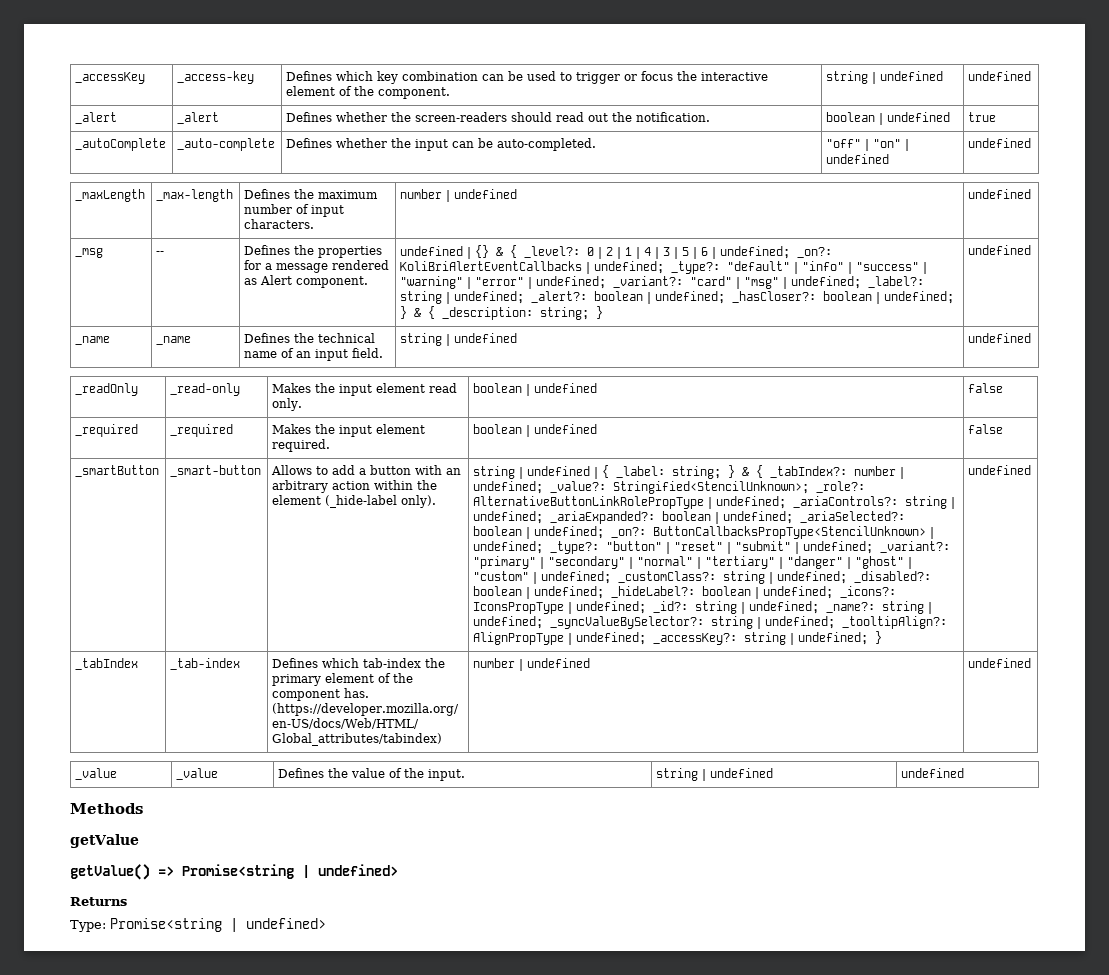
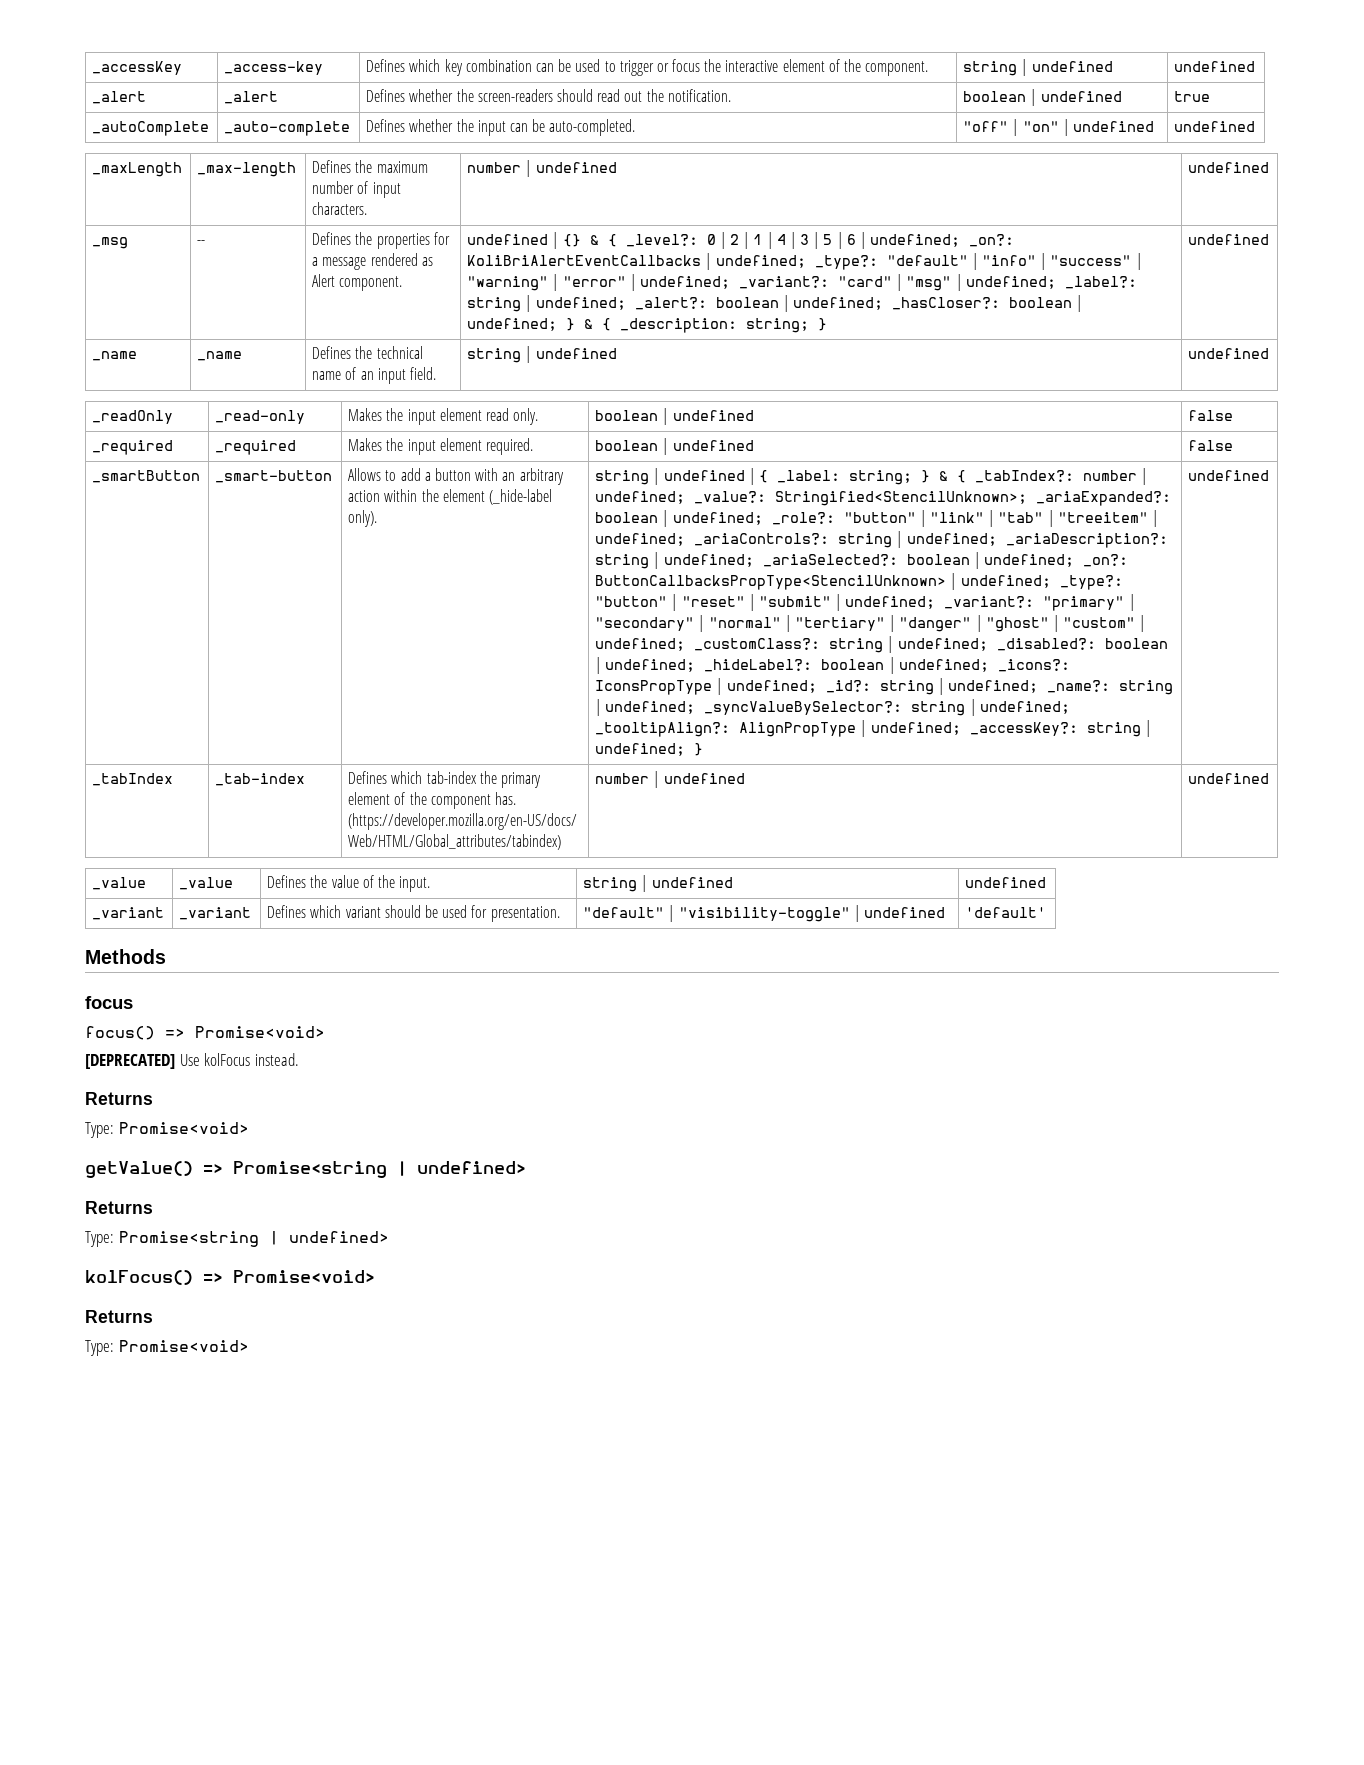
[816,481,866,493] [473,496,705,509] _role?: AlternativeButtonLinkRolePropType -> [1036,491,1172,506] [595,510,1148,527] _ariaExpanded?: boolean | undefined; _role?: "button" | "link" | "tab" | "treeitem"
[550,511,712,524] _ariaExpanded?: boolean -> [1005,533,1168,548] [595,554,650,569] _ariaDescription?: string
[70,803,143,814] [70,834,139,848] // Methods // getValue -> [92,907,165,920] [179,907,252,920] [267,905,560,922] [583,905,945,922] [965,907,1047,918] [85,949,166,964] [85,996,133,1009] [85,1026,325,1040] [85,1053,299,1069] [85,1092,153,1105] [85,1122,249,1138] // _variant | _variant | Defines which variant should be used for presentation. | "default" | "visibility-toggle" | undefined | 'default' // Methods // focus // focus() => Promise<void> // [DEPRECATED] Use kolFocus instead. // Returns // Type: Promise<void>
(326, 923) none -> [85,1270,375,1285] [85,1310,153,1323] [85,1340,249,1356] // kolFocus() => Promise<void> // Returns // Type: Promise<void>

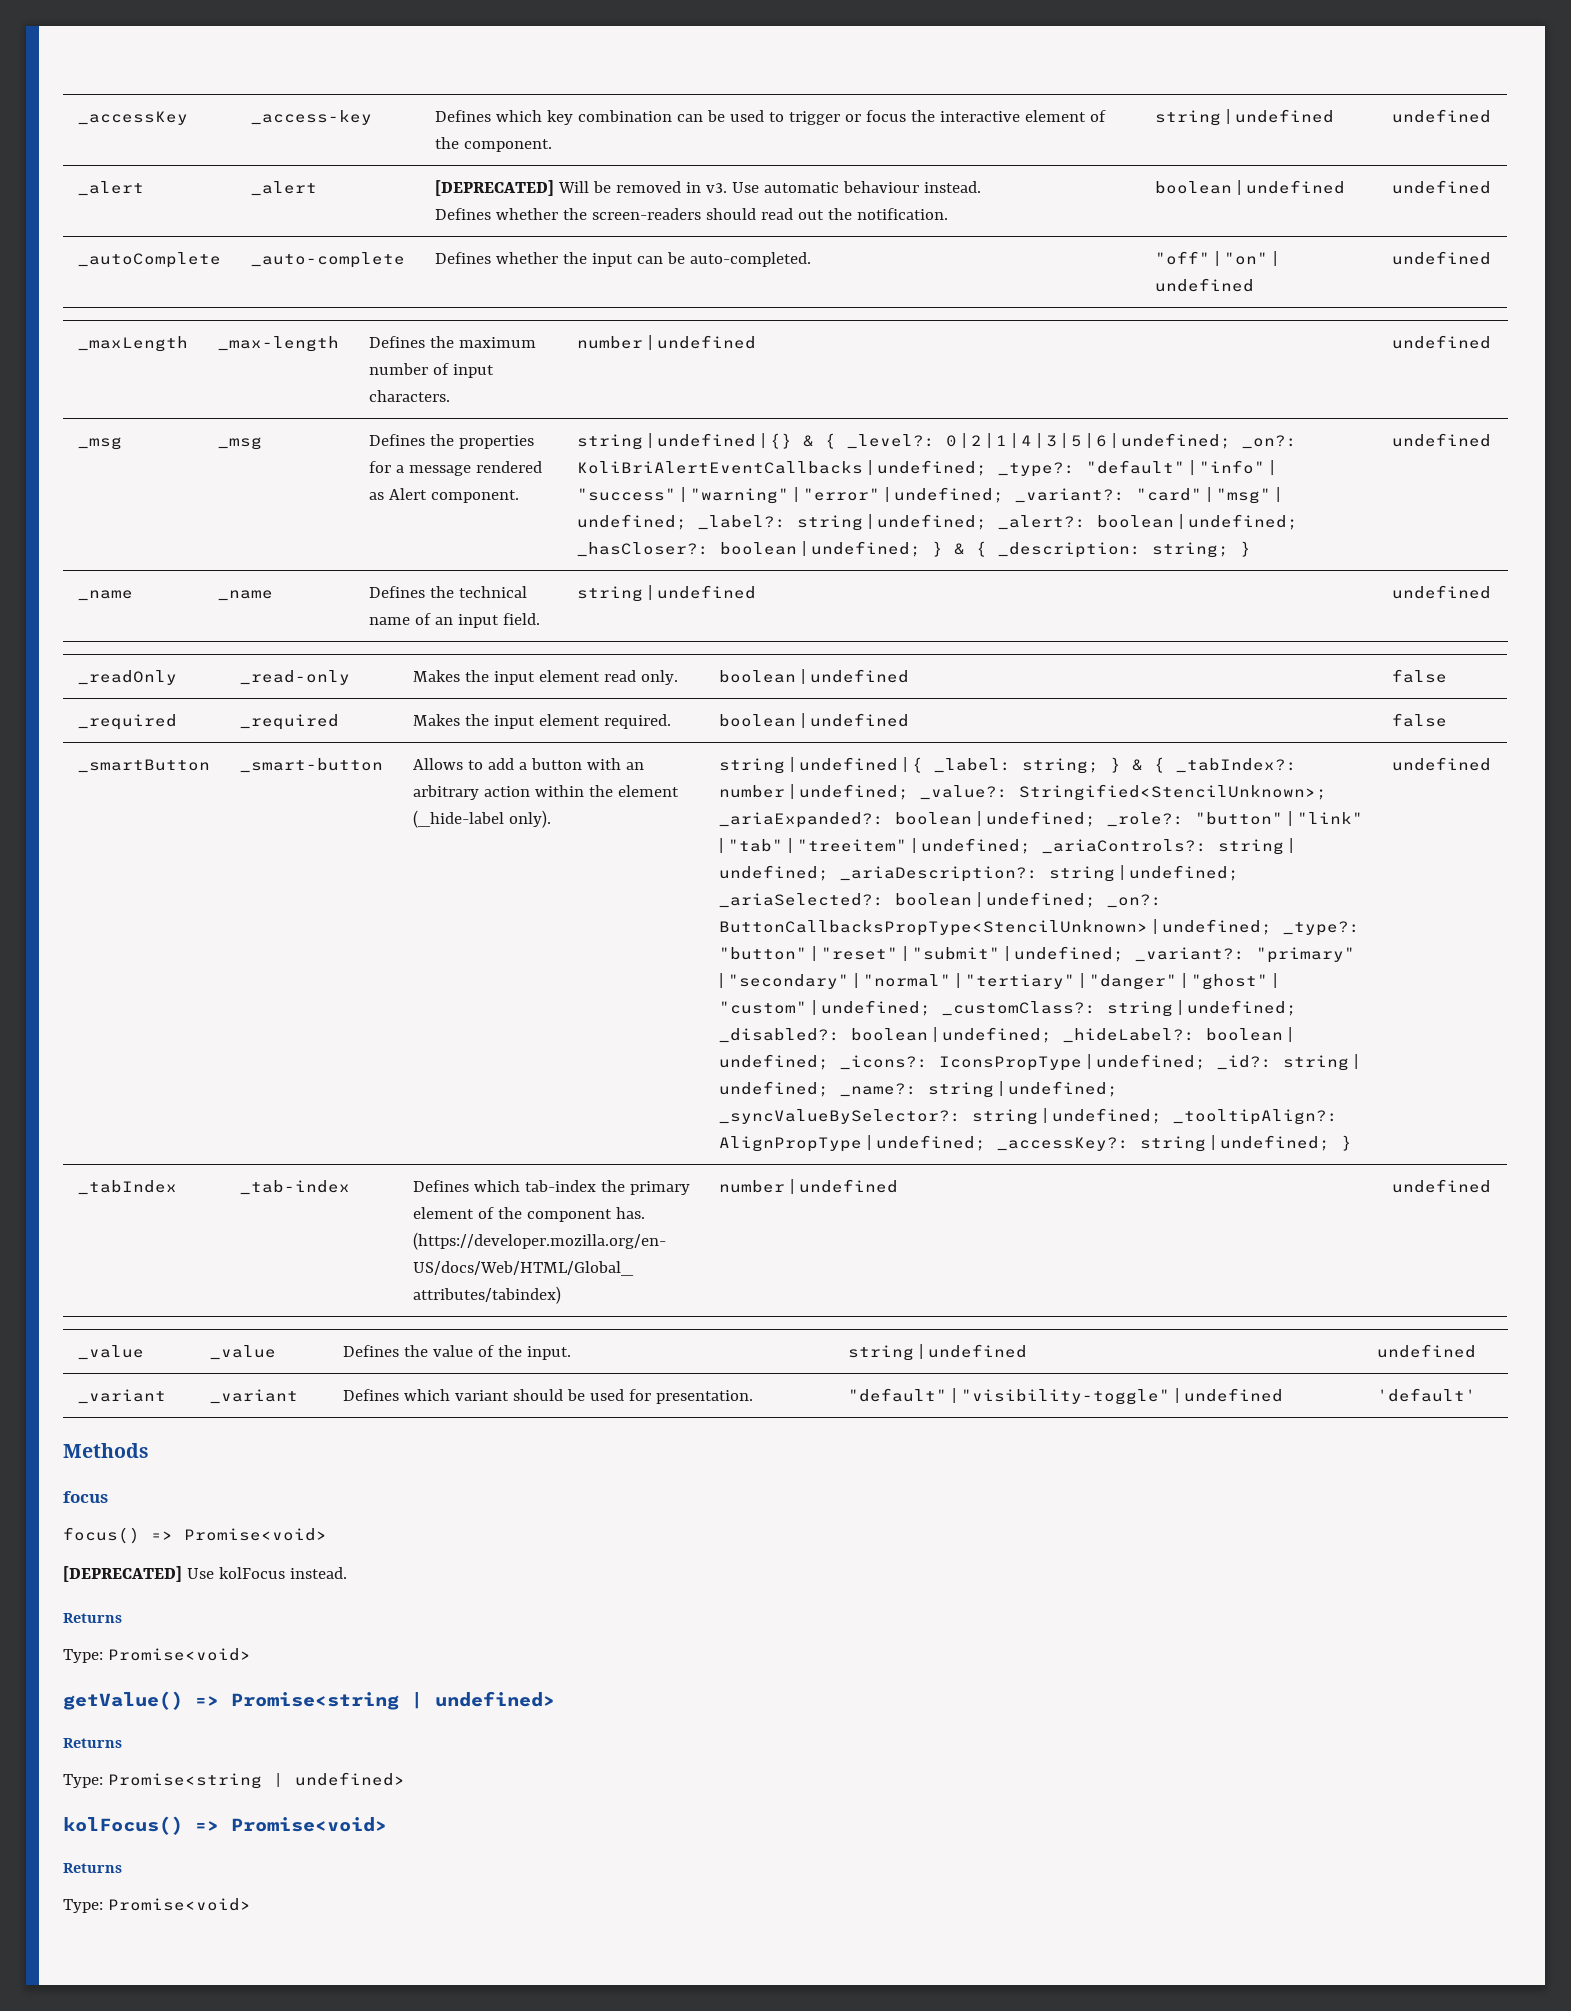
(279, 97) none -> [434,180,981,196] [DEPRECATED] Will be removed in v3. Use automatic behaviour instead. //
[1174,91,1211,102] true -> [1391,180,1491,194] undefined
[197,240,206,245] -- -> [217,437,262,450] _msg
(403, 283) none -> [576,433,652,450] string |

